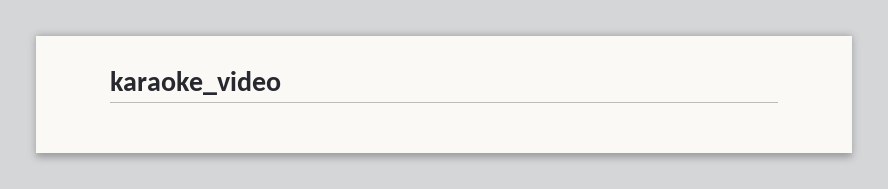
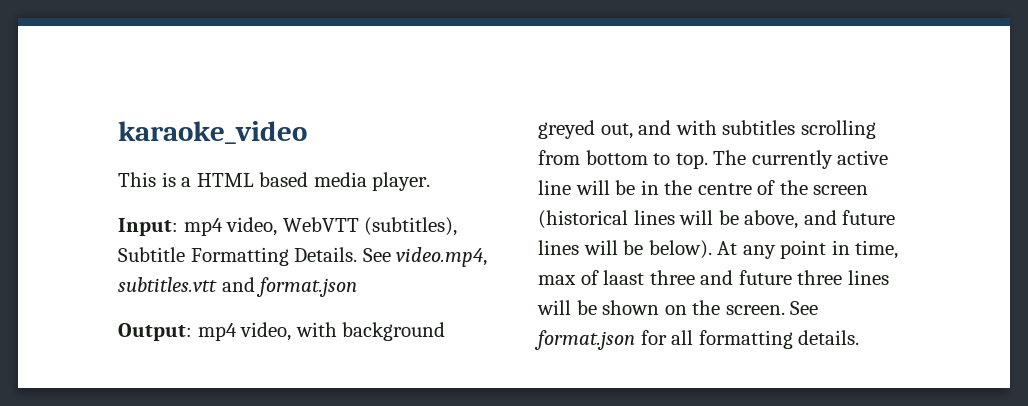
(281, 83) none -> [118,172,431,191] [118,217,458,236] [118,247,488,267] [118,277,358,297] [118,322,446,341] [538,120,876,139] [538,150,889,169] [538,180,869,195] [538,210,896,229] [538,240,899,259] [538,270,889,285] [537,300,819,315] [534,330,860,350] // This is a HTML based media player. // Input: mp4 video, WebVTT (subtitles), Subtitle Formatting Details. See video.mp4, subtitles.vtt and format.json // Output: mp4 video, with background greyed out, and with subtitles scrolling from bottom to top. The currently active line will be in the centre of the screen (historical lines will be above, and future lines will be below). At any point in time, max of laast three and future three lines will be shown on the screen. See format.json for all formatting details.

